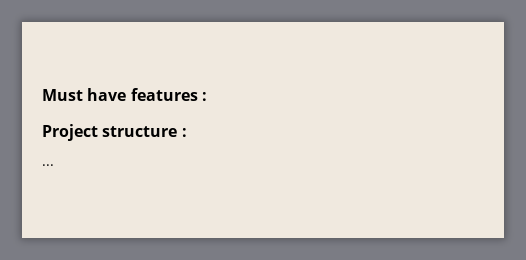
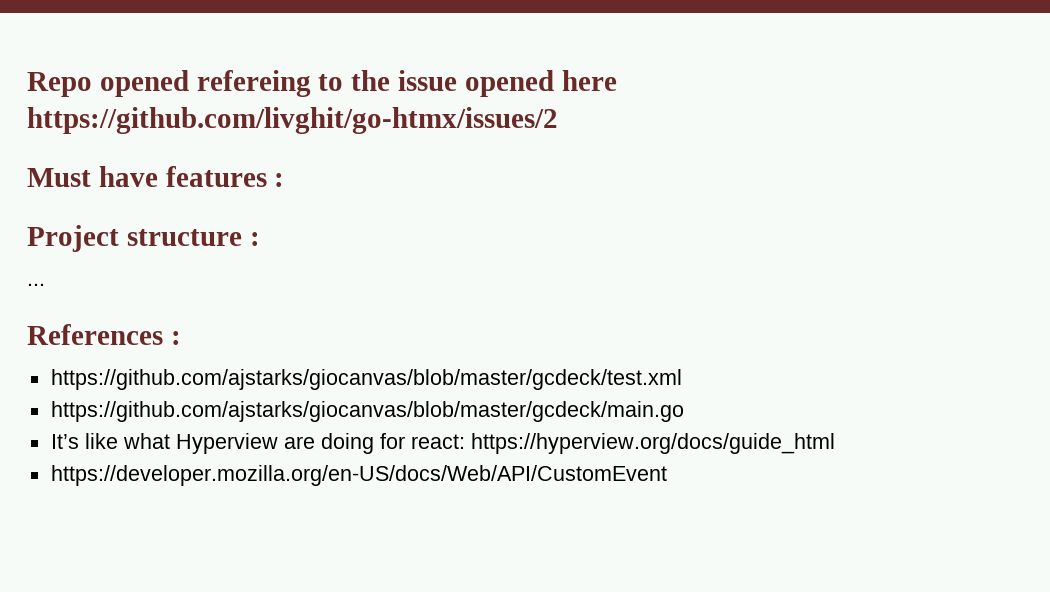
(42, 95) none -> [27,70,617,97] [27,107,558,134] Repo opened refereing to the issue opened here https://github.com/livghit/go-htmx/issues/2 //
(54, 165) none -> [27,324,181,345] [50,369,682,390] [50,401,684,422] [50,433,835,454] [50,465,667,486] // References : // https://github.com/ajstarks/giocanvas/blob/master/gcdeck/test.xml // https://github.com/ajstarks/giocanvas/blob/master/gcdeck/main.go // It’s like what Hyperview are doing for react: https://hyperview.org/docs/guide_html // https://developer.mozilla.org/en-US/docs/Web/API/CustomEvent

